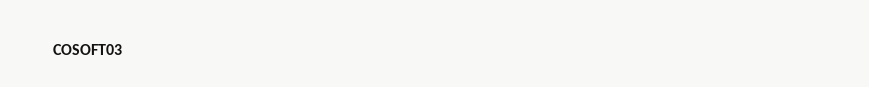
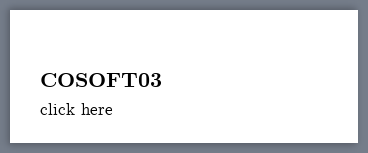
(122, 49) none -> [40,103,113,115] // click here

